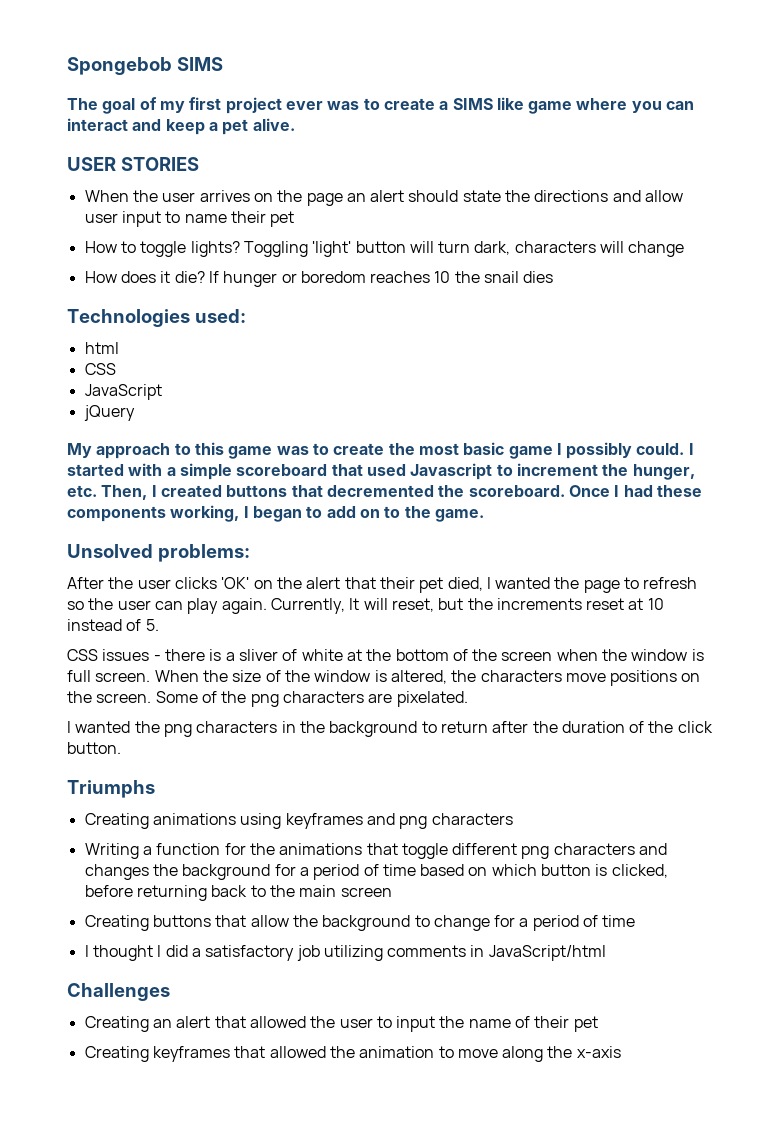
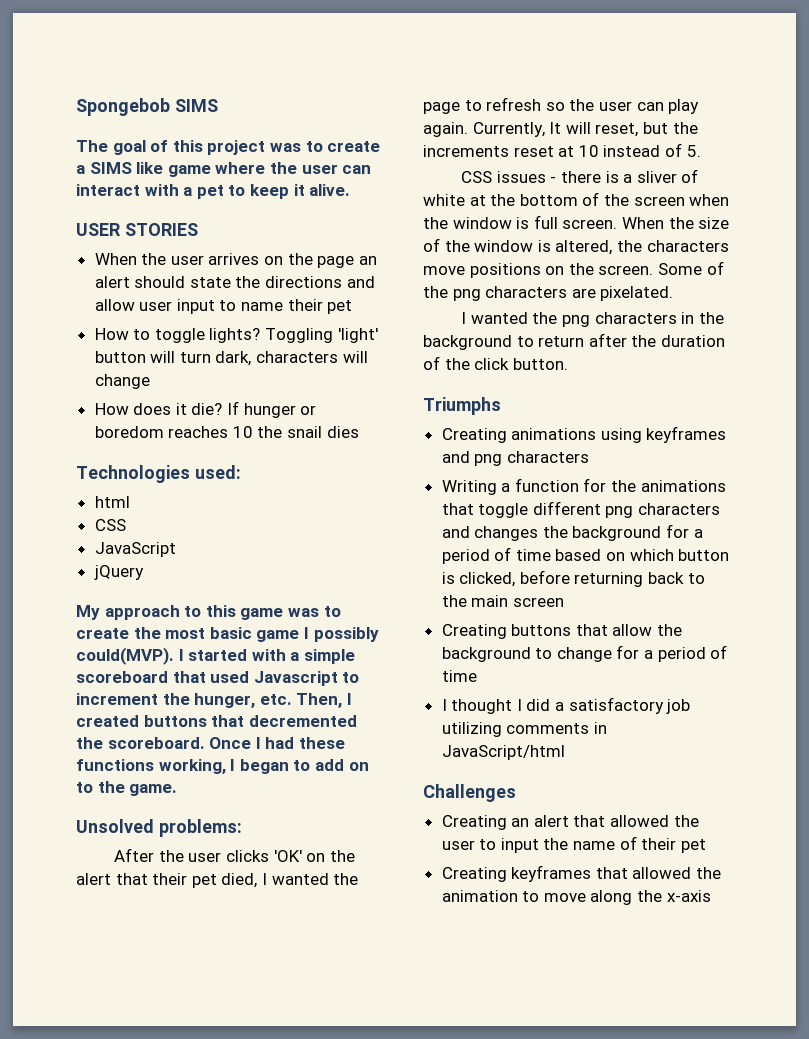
[159,97,323,114] my first project ever -> [172,140,266,155] this project
[631,101,695,113] [67,118,249,135] you can interact and keep a pet -> [269,162,372,174] [76,184,305,199] the user can interact with a pet to keep it
[636,443,685,455] could. -> [76,647,174,665] could(MVP).
[67,506,166,522] components -> [76,759,154,771] functions

